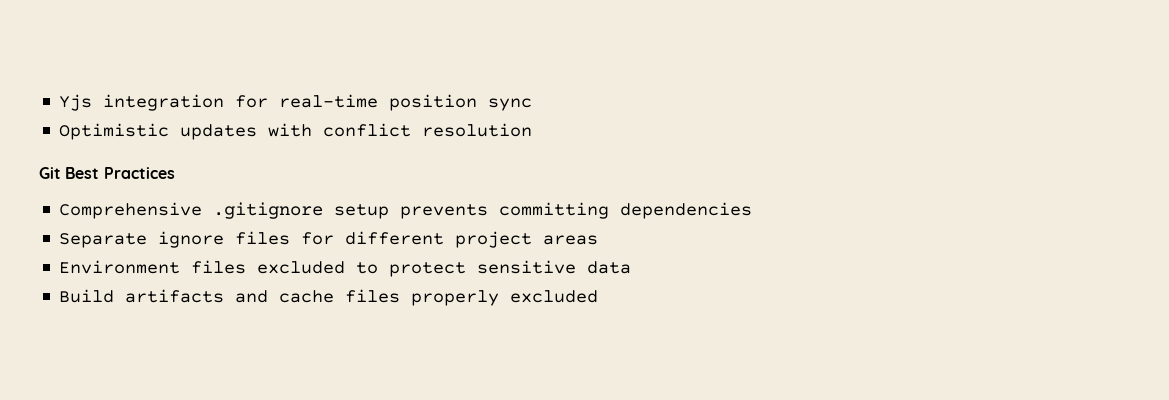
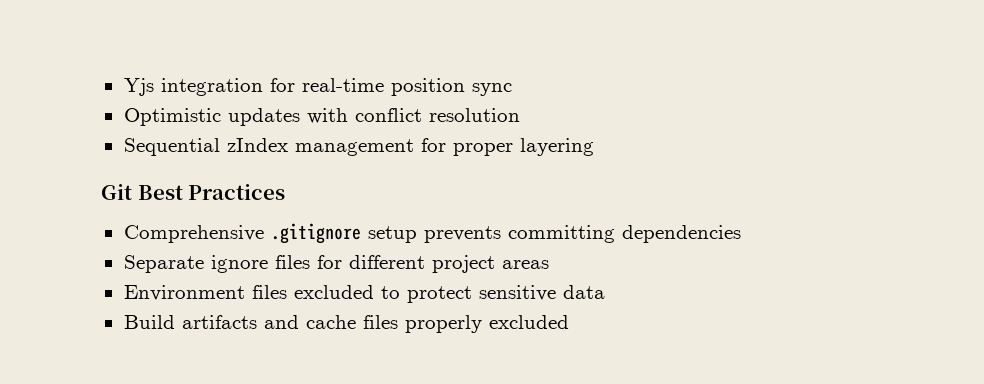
(533, 130) none -> [123,138,594,156] // Sequential zIndex management for proper layering

